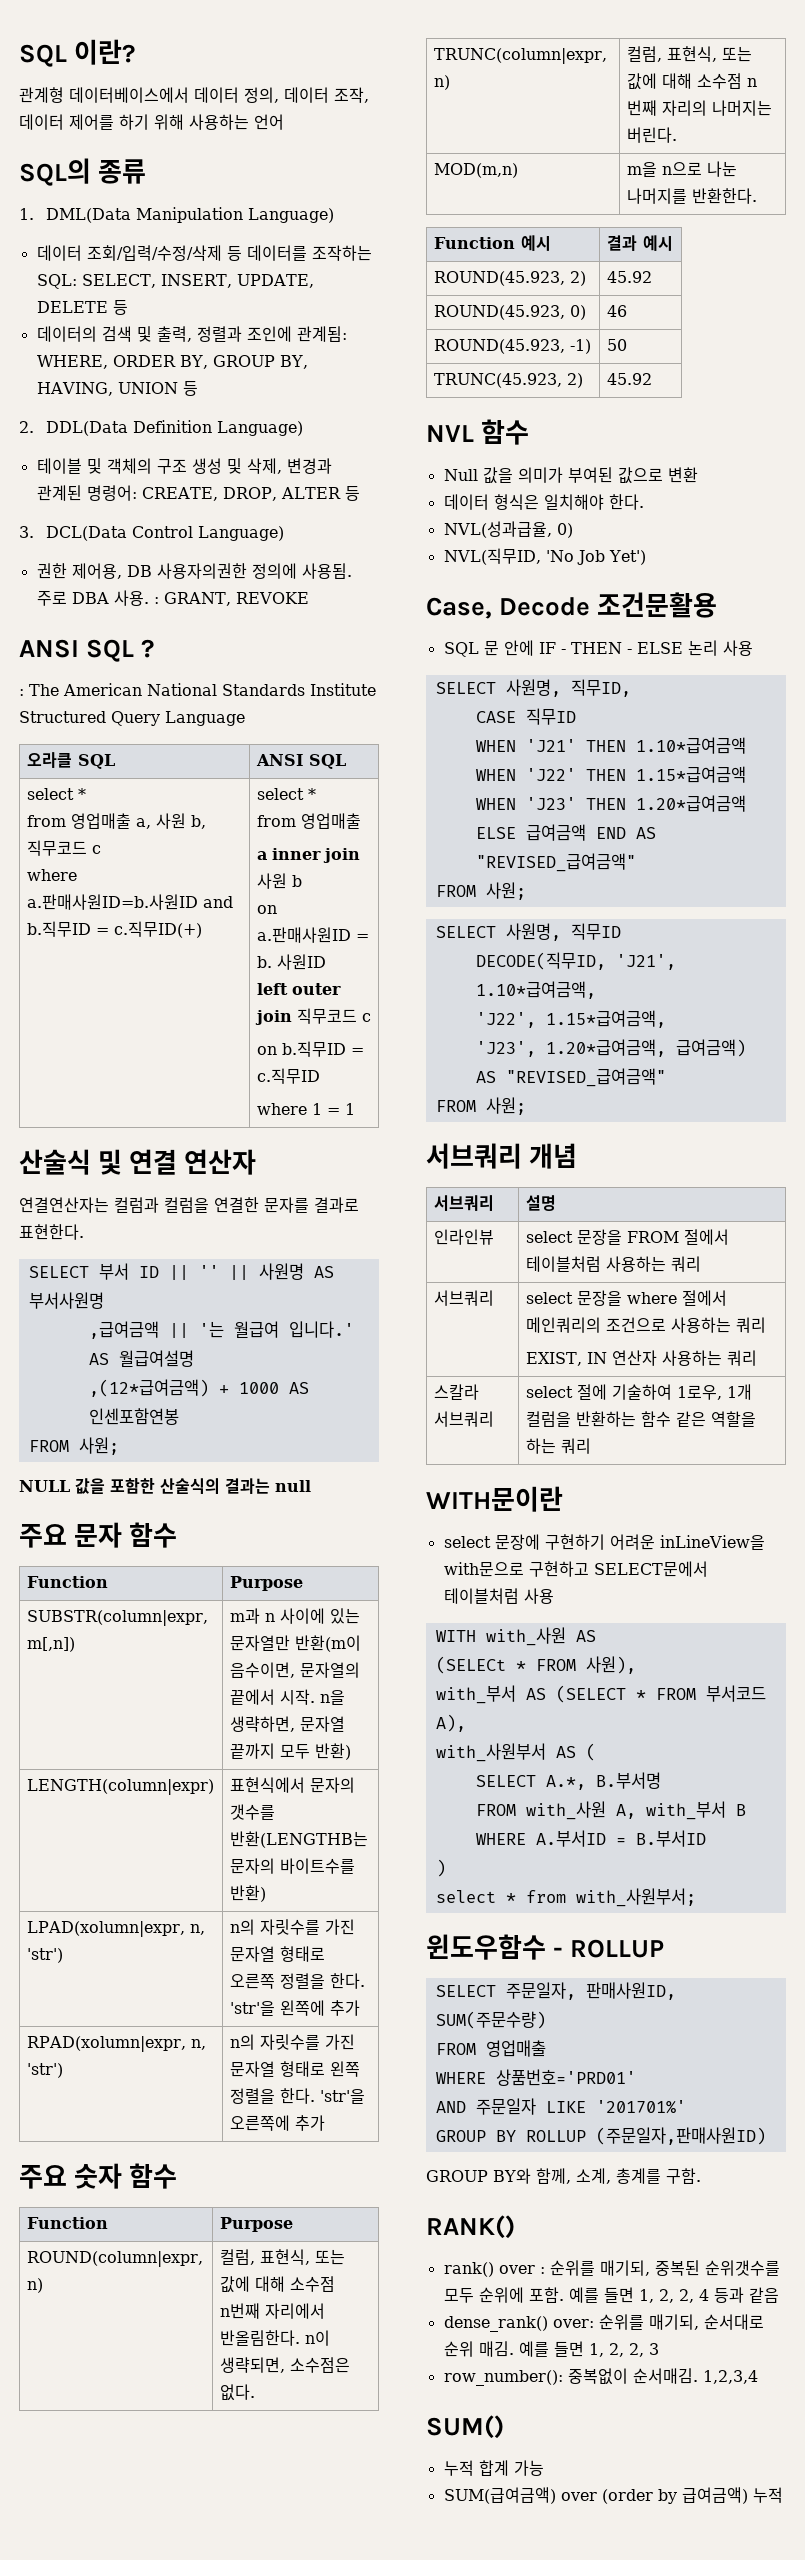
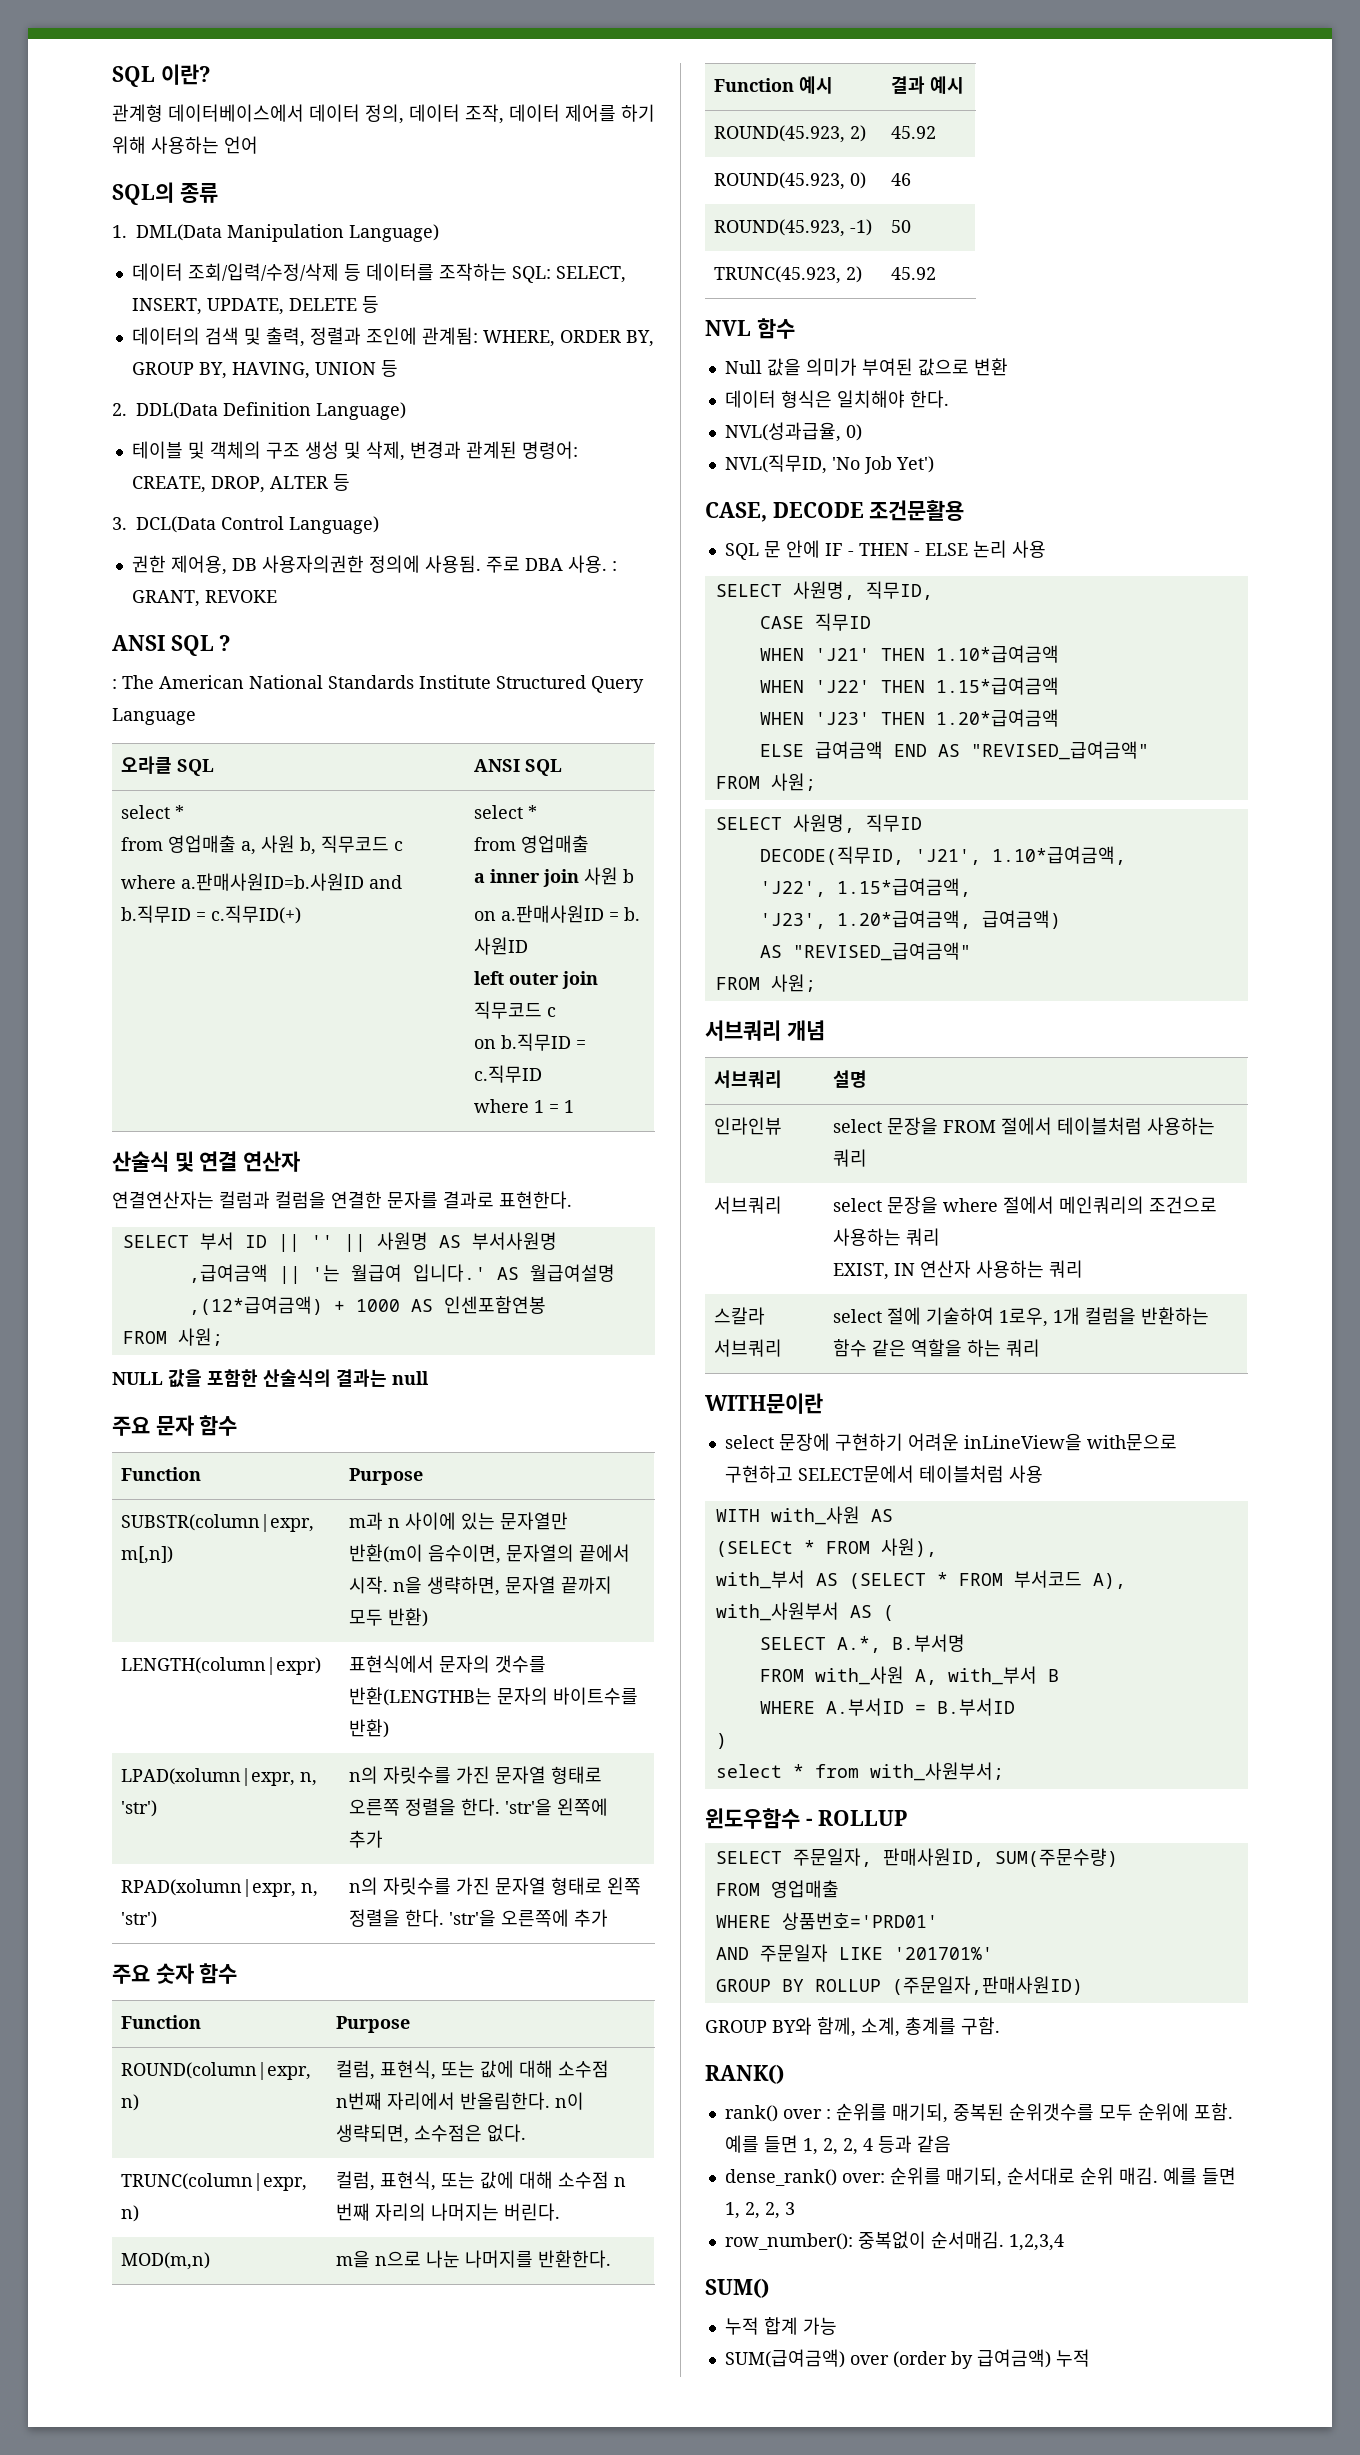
[426,597,591,619] Case, Decode -> [705,502,864,522] CASE, DECODE

